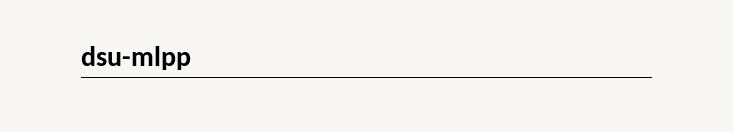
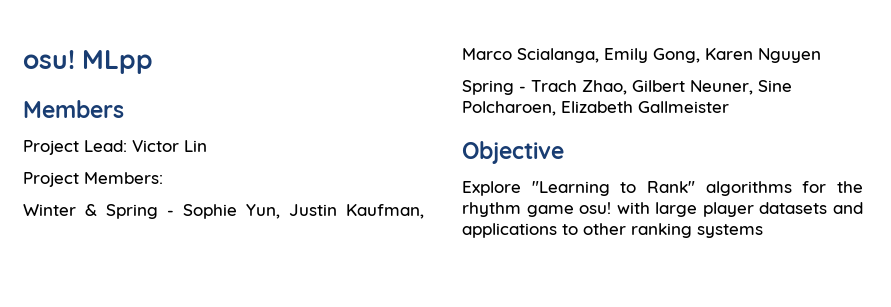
[81,46,191,70] dsu-mlpp -> [23,50,154,74] [23,100,124,118] [23,140,207,155] [23,172,163,187] [23,204,424,219] [462,48,821,63] [462,80,792,95] [462,101,729,116] [462,141,564,164] [462,181,863,196] [462,202,863,217] [462,223,763,238] osu! MLpp // Members // Project Lead: Victor Lin // Project Members: // Winter & Spring - Sophie Yun, Justin Kaufman, Marco Scialanga, Emily Gong, Karen Nguyen // Spring - Trach Zhao, Gilbert Neuner, Sine Polcharoen, Elizabeth Gallmeister // Objective // Explore "Learning to Rank" algorithms for the rhythm game osu! with large player datasets and applications to other ranking systems

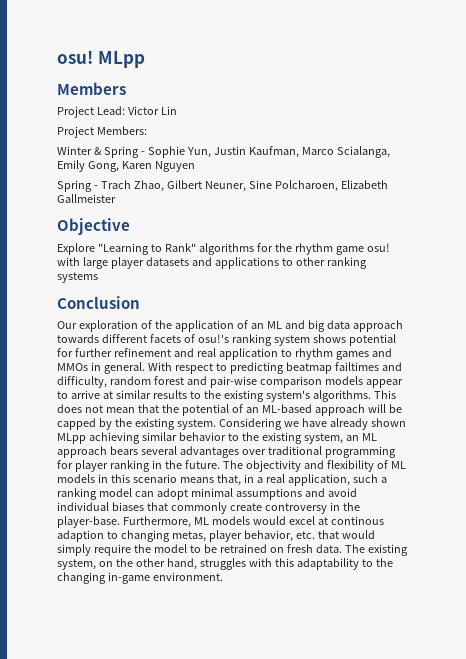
(763, 231) none -> [57,296,140,309] [57,320,403,332] [57,334,396,346] [57,348,392,360] [57,362,402,374] [57,376,403,388] [57,390,396,402] [57,404,402,416] [57,418,406,430] [57,432,377,444] [57,446,396,458] [57,460,406,472] [57,474,387,486] [57,488,357,500] [57,502,360,514] [57,516,384,528] [57,530,375,542] [57,544,408,556] [57,558,393,570] [57,572,223,584] // Conclusion // Our exploration of the application of an ML and big data approach towards different facets of osu!'s ranking system shows potential for further refinement and real application to rhythm games and MMOs in general. With respect to predicting beatmap failtimes and difficulty, random forest and pair-wise comparison models appear to arrive at similar results to the existing system's algorithms. This does not mean that the potential of an ML-based approach will be capped by the existing system. Considering we have already shown MLpp achieving similar behavior to the existing system, an ML approach bears several advantages over traditional programming for player ranking in the future. The objectivity and flexibility of ML models in this scenario means that, in a real application, such a ranking model can adopt minimal assumptions and avoid individual biases that commonly create controversy in the player-base. Furthermore, ML models would excel at continous adaption to changing metas, player behavior, etc. that would simply require the model to be retrained on fresh data. The existing system, on the other hand, struggles with this adaptability to the changing in-game environment.

